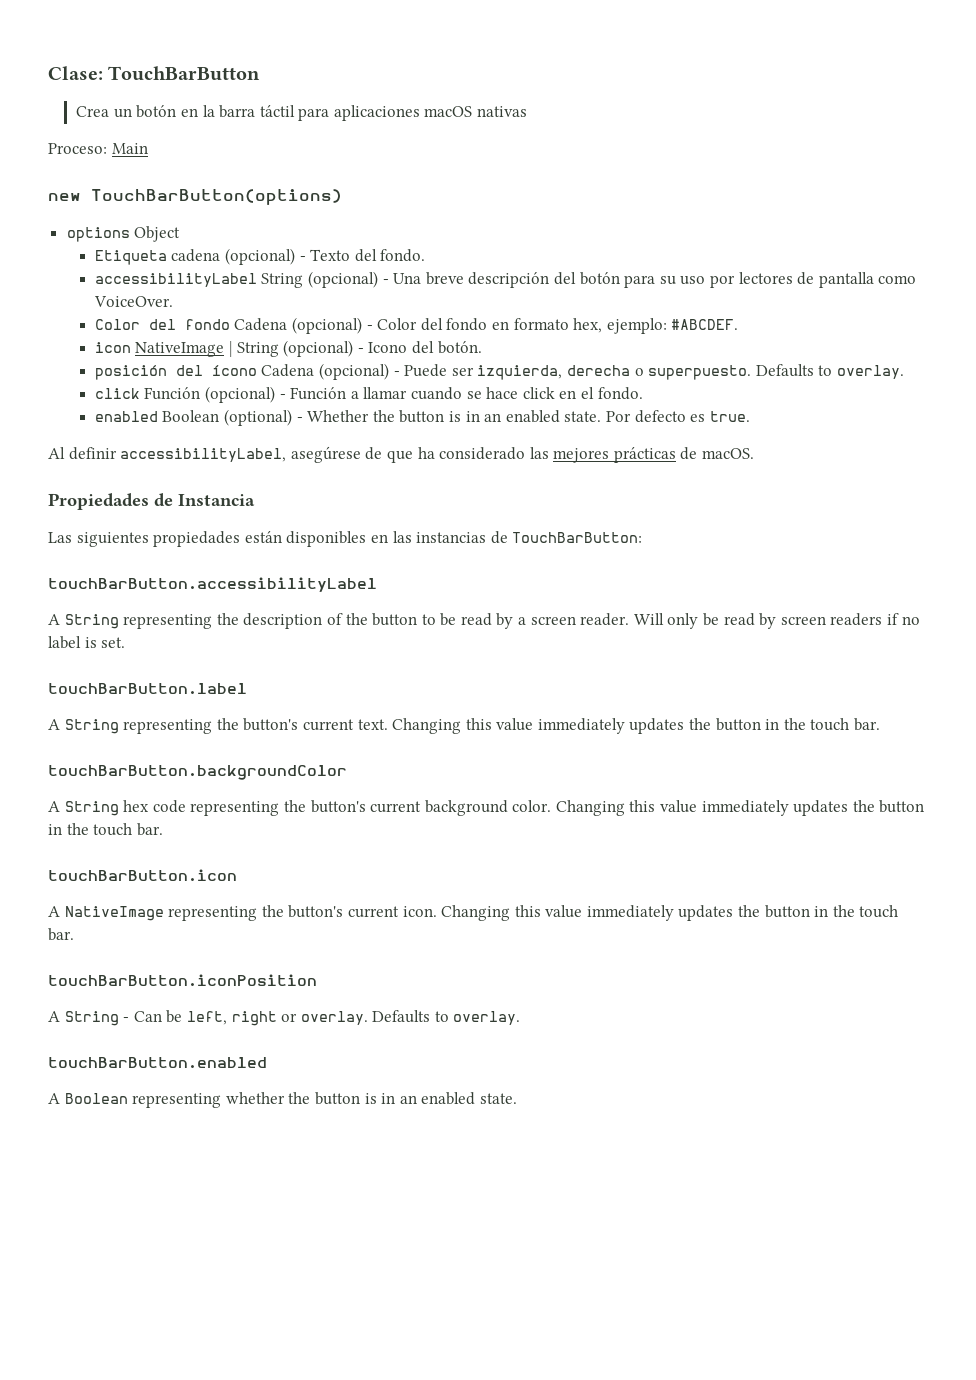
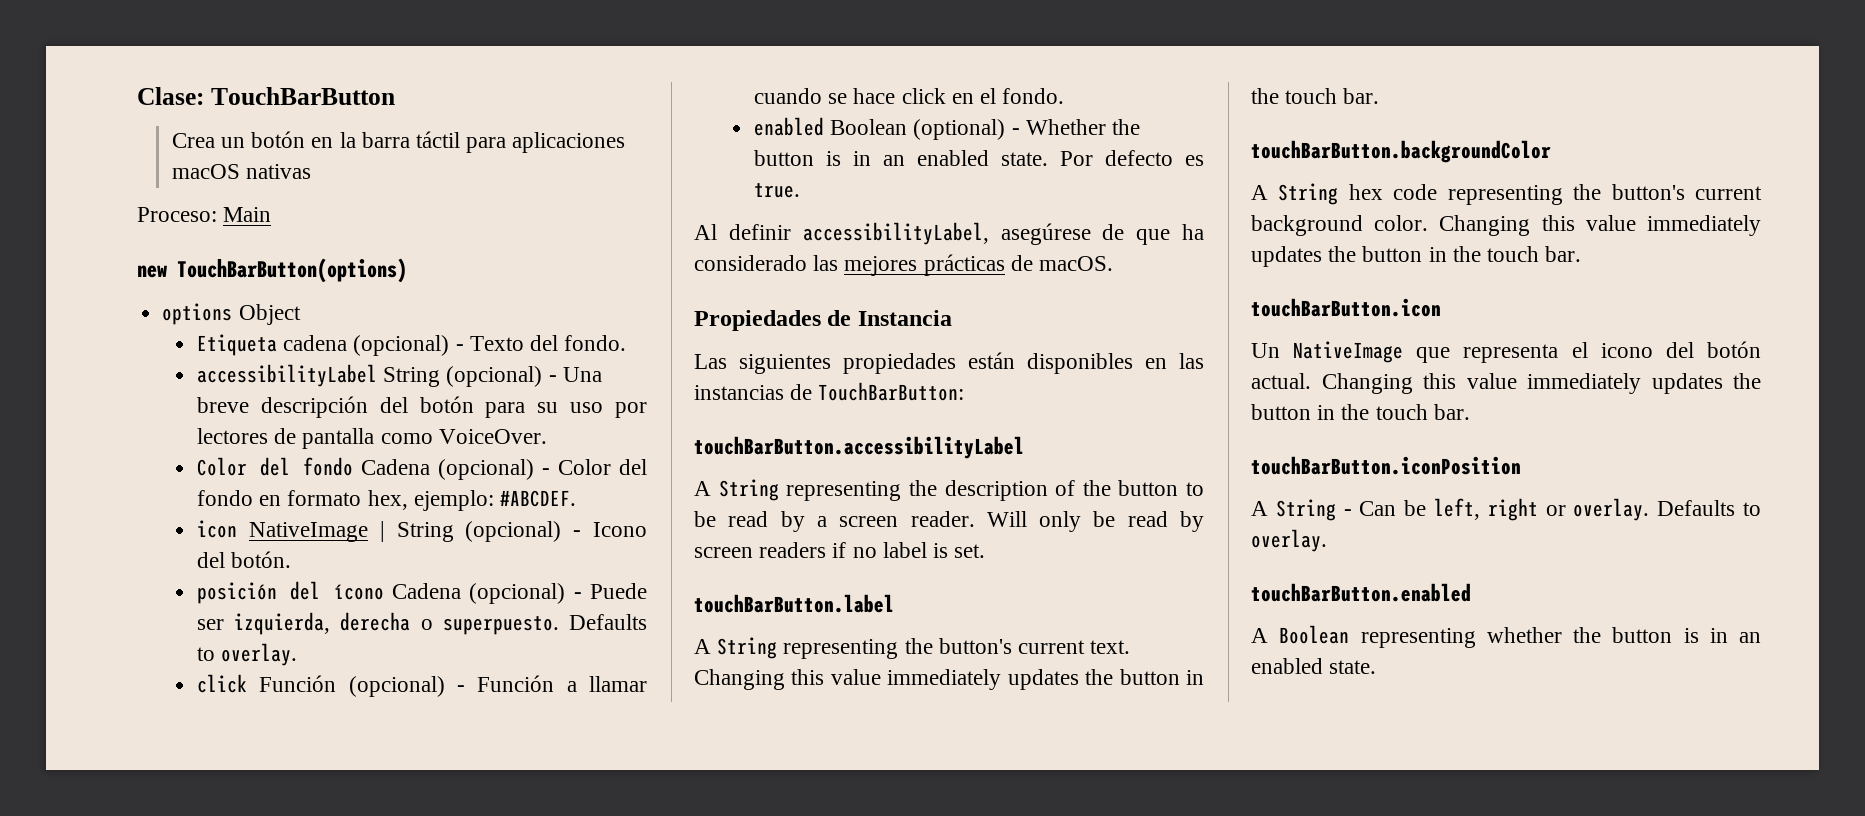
[48,905,437,921] A NativeImage representing the button's current icon. -> [1251,341,1761,363] [1251,373,1311,389] Un NativeImage que representa el icono del botón actual.

